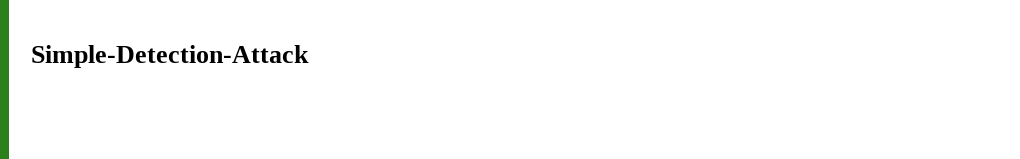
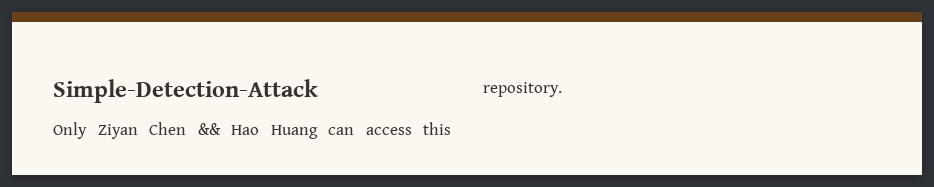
(309, 56) none -> [53,122,451,139] [483,82,562,97] // Only Ziyan Chen && Hao Huang can access this repository.

